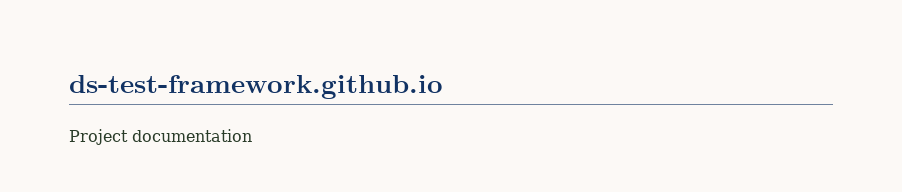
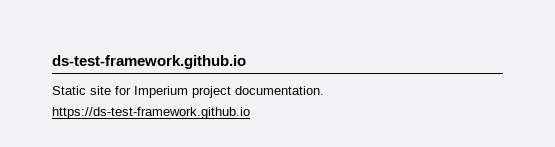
[69,129,252,145] Project documentation -> [52,86,324,98] [52,107,250,119] Static site for Imperium project documentation. https://ds-test-framework.github.io

